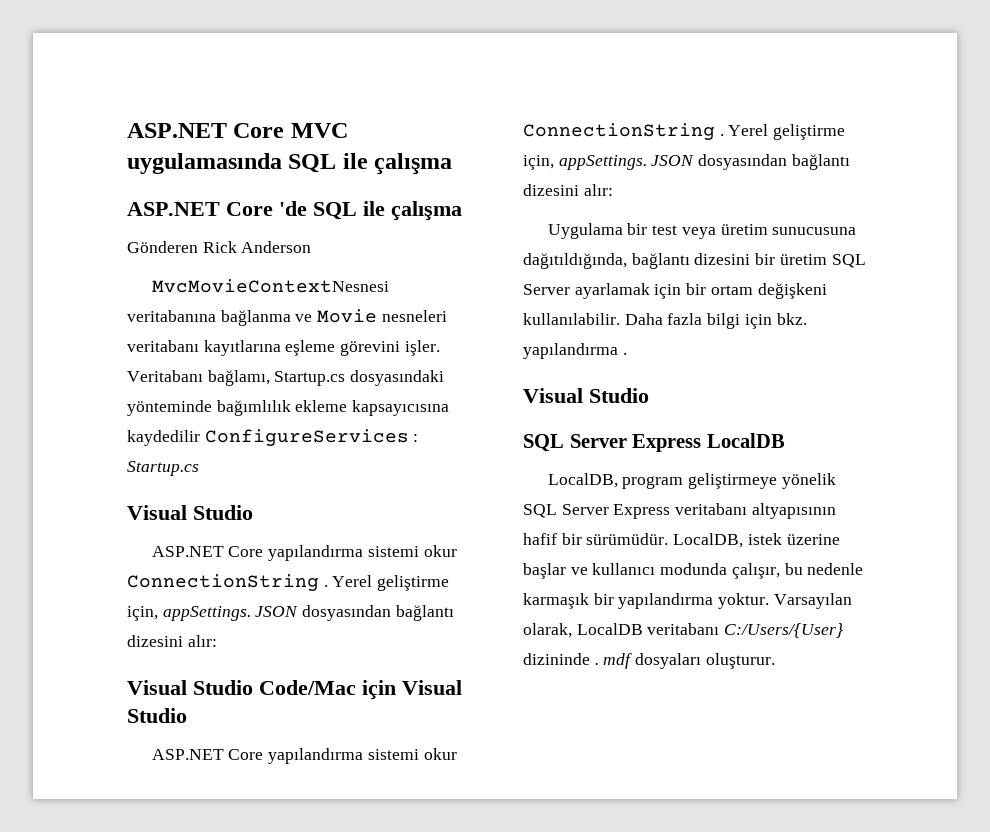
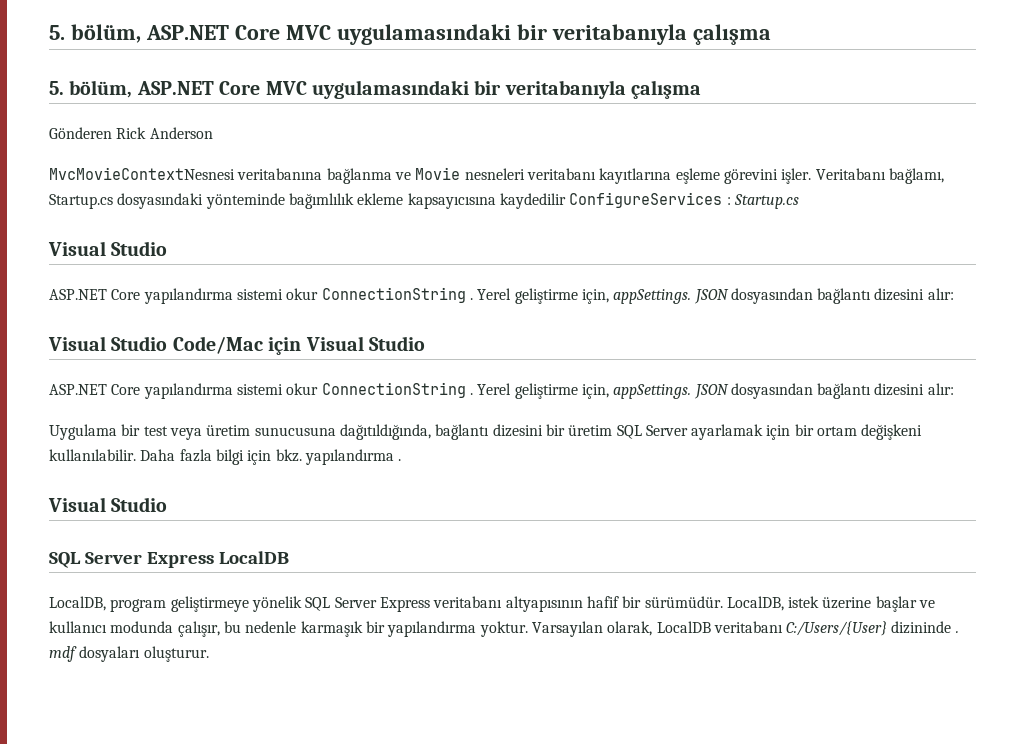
[127,123,348,138] [127,153,453,175] [127,201,385,220] ASP.NET Core MVC uygulamasında SQL ile çalışma // ASP.NET Core 'de SQL ile -> [49,24,771,45] [49,80,626,99] 5. bölüm, ASP.NET Core MVC uygulamasındaki bir veritabanıyla çalışma // 5. bölüm, ASP.NET Core MVC uygulamasındaki bir veritabanıyla

